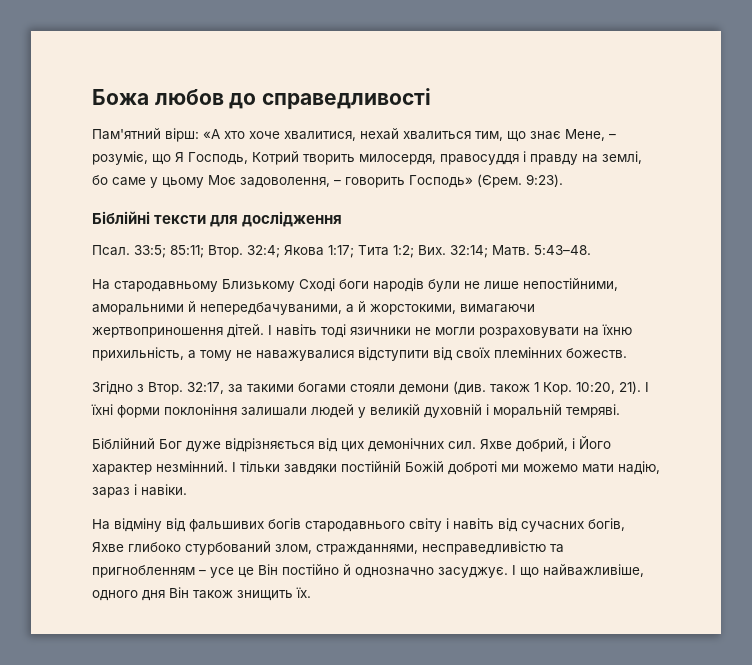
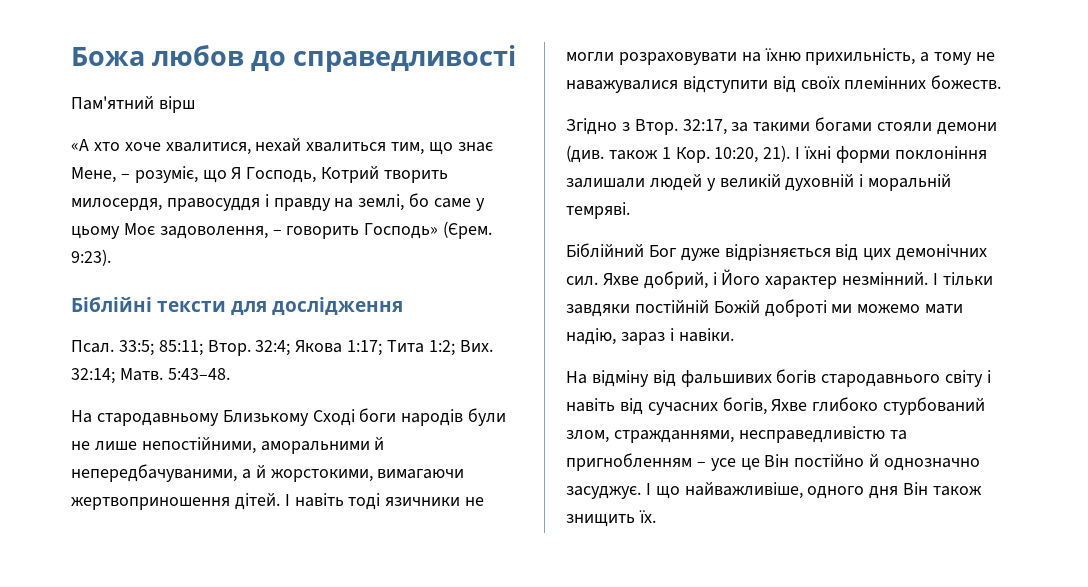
[165,128,199,142] вірш: -> [158,96,195,113] вірш //

